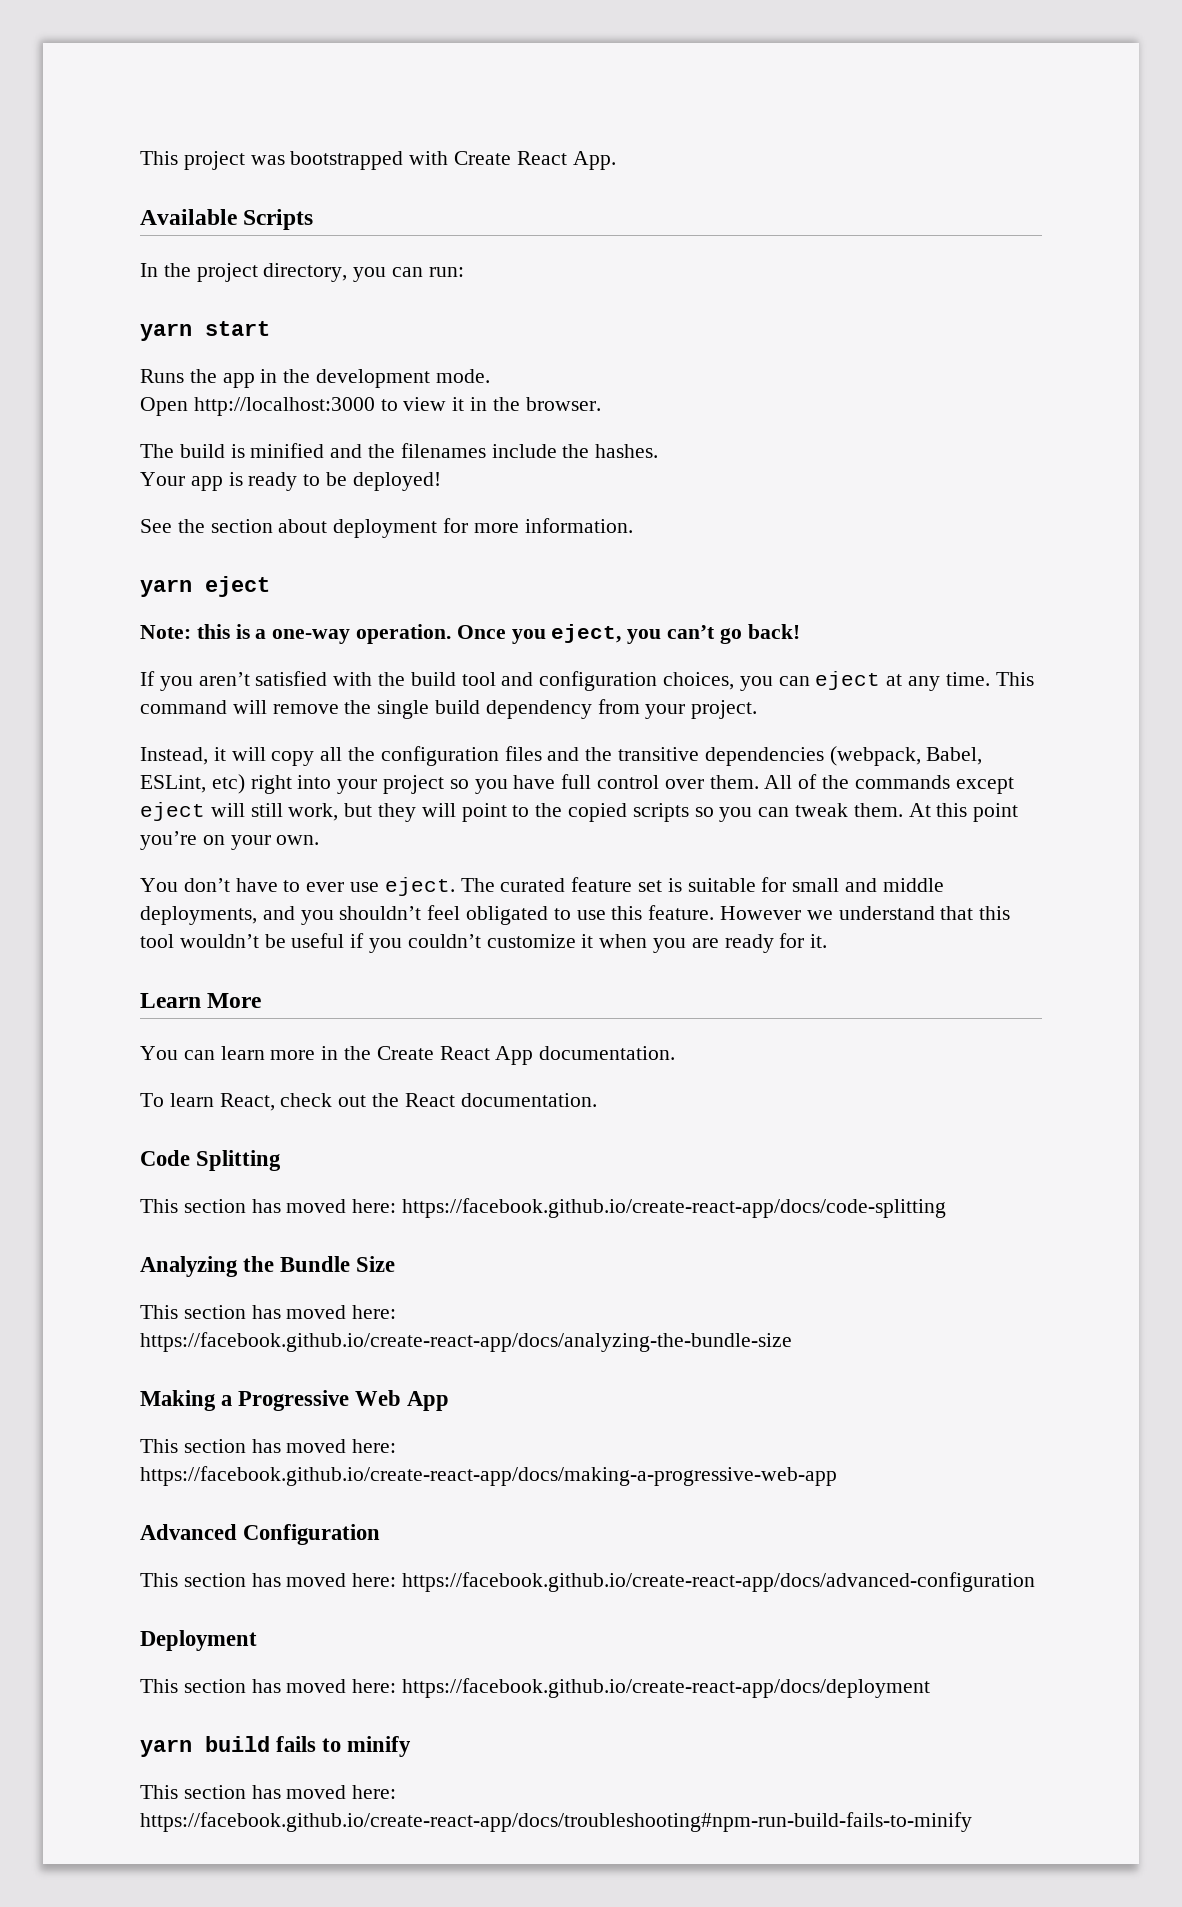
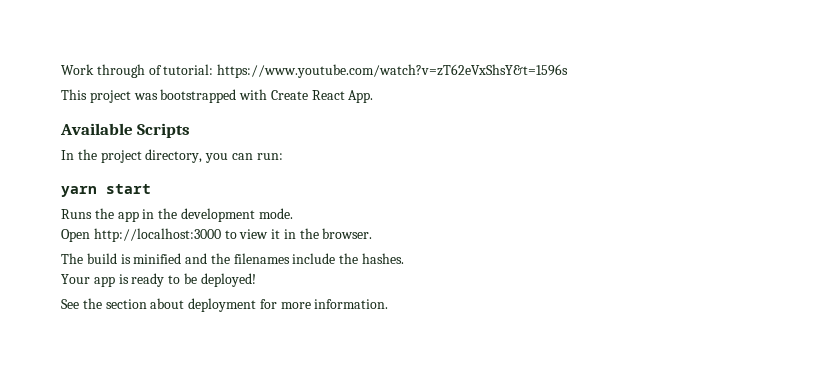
(140, 158) none -> [61,64,569,78] Work through of tutorial: https://www.youtube.com/watch?v=zT62eVxShsY&t=1596s //
[140,576,270,597] [140,624,800,644] [140,671,1034,691] [140,699,758,719] [140,746,983,766] [140,774,1014,794] [140,802,1019,822] [140,831,320,850] [140,877,944,896] [140,905,1011,925] [140,933,828,953] [140,993,262,1008] [140,1046,676,1065] [140,1093,597,1111] [140,1150,282,1171] [140,1198,947,1218] [140,1256,396,1277] [140,1305,397,1319] [140,1332,792,1352] [140,1390,450,1411] [140,1439,397,1453] [140,1466,837,1486] [140,1524,381,1545] [140,1572,1036,1592] [140,1630,257,1651] [140,1678,931,1698] [140,1736,412,1757] [140,1785,397,1799] [140,1812,972,1832] // yarn eject // Note: this is a one-way operation. Once you eject, you can’t go back! // If you aren’t satisfied with the build tool and configuration choices, you can eject at any time. This command will remove the single build dependency from your project. // Instead, it will copy all the configuration files and the transitive dependencies (webpack, Babel, ESLint, etc) right into your project so you have full control over them. All of the commands except eject will still work, but they will point to the copied scripts so you can tweak them. At this point you’re on your own. // You don’t have to ever use eject. The curated feature set is suitable for small and middle deployments, and you shouldn’t feel obligated to use this feature. However we understand that this tool wouldn’t be useful if you couldn’t customize it when you are ready for it. // Learn More // You can learn more in the Create React App documentation. // To learn React, check out the React documentation. // Code Splitting // This section has moved here: https://facebook.github.io/create-react-app/docs/code-splitting // Analyzing the Bundle Size // This section has moved here: https://facebook.github.io/create-react-app/docs/analyzing-the-bundle-size // Making a Progressive Web App // This section has moved here: https://facebook.github.io/create-react-app/docs/making-a-progressive-web-app // Advanced Configuration // This section has moved here: https://facebook.github.io/create-react-app/docs/advanced-configuration // Deployment // This section has moved here: https://facebook.github.io/create-react-app/docs/deployment // yarn build fails to minify // This section has moved here: https://facebook.github.io/create-react-app/docs/troubleshooting#npm-run-build-fails-to-minify -> (389, 304) none

